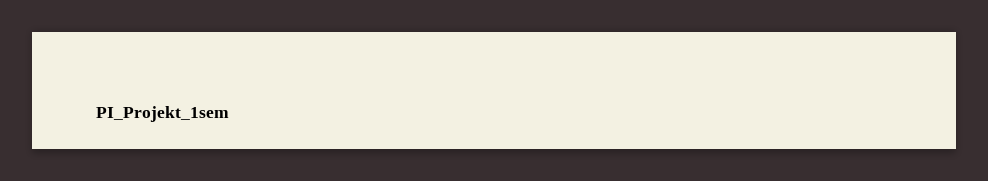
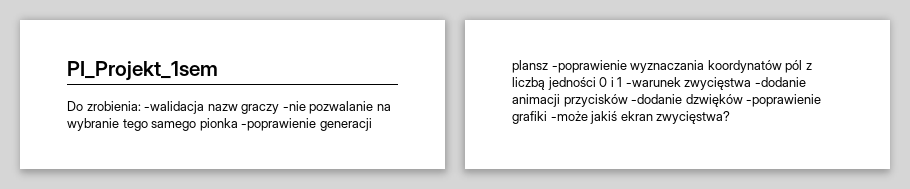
(229, 114) none -> [67,101,391,114] [67,118,372,131] [512,60,812,73] [512,77,806,90] [512,94,822,107] [512,111,731,124] // Do zrobienia: -walidacja nazw graczy -nie pozwalanie na wybranie tego samego pionka -poprawienie generacji plansz -poprawienie wyznaczania koordynatów pól z liczbą jedności 0 i 1 -warunek zwycięstwa -dodanie animacji przycisków -dodanie dzwięków -poprawienie grafiki -może jakiś ekran zwycięstwa?

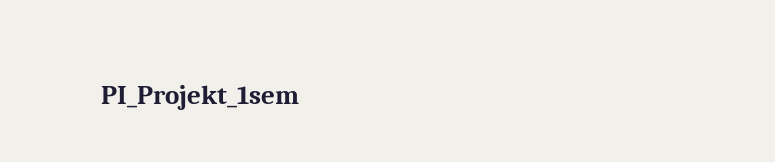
[67,101,391,114] [67,118,372,131] [512,60,812,73] [512,77,806,90] [512,94,822,107] [512,111,731,124] // Do zrobienia: -walidacja nazw graczy -nie pozwalanie na wybranie tego samego pionka -poprawienie generacji plansz -poprawienie wyznaczania koordynatów pól z liczbą jedności 0 i 1 -warunek zwycięstwa -dodanie animacji przycisków -dodanie dzwięków -poprawienie grafiki -może jakiś ekran zwycięstwa? -> (299, 97) none

